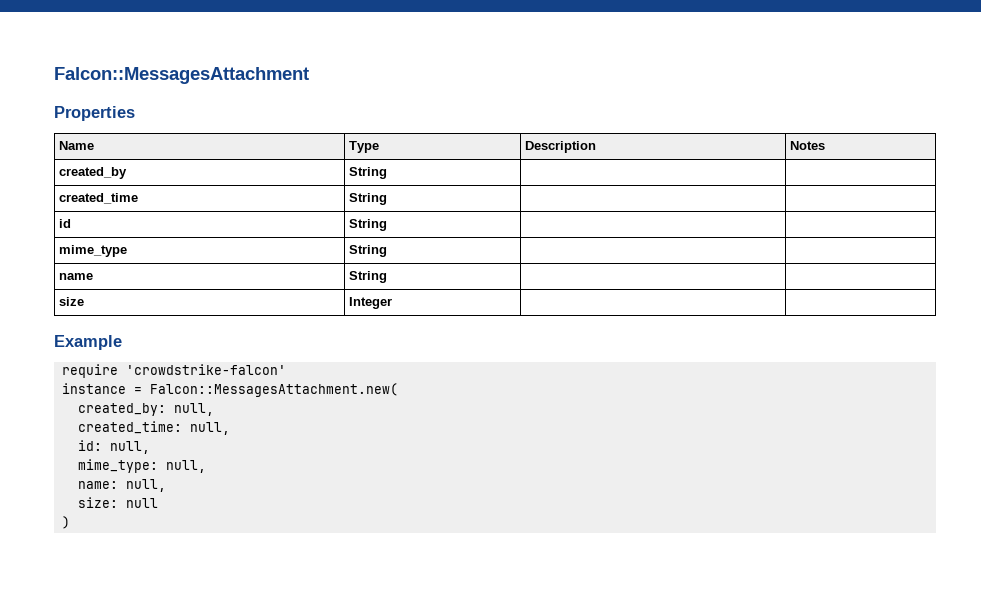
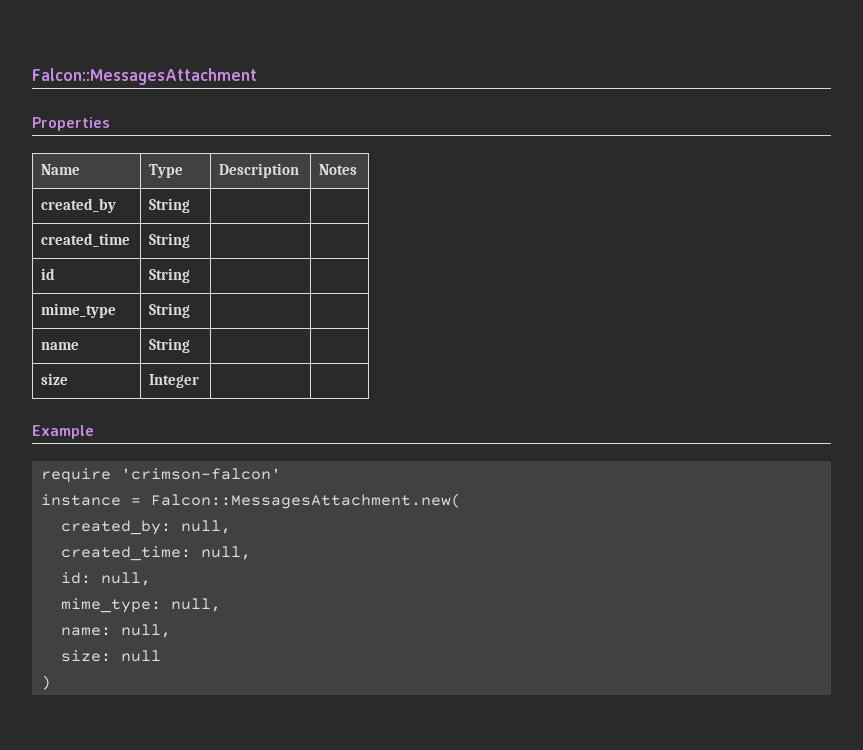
[125,364,286,375] 'crowdstrike-falcon' -> [120,468,281,480] 'crimson-falcon'

